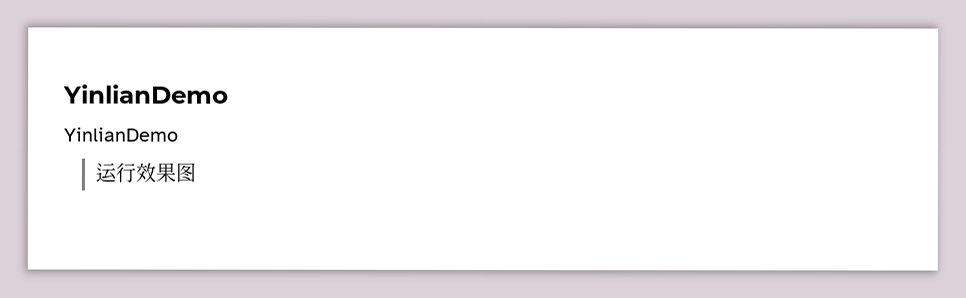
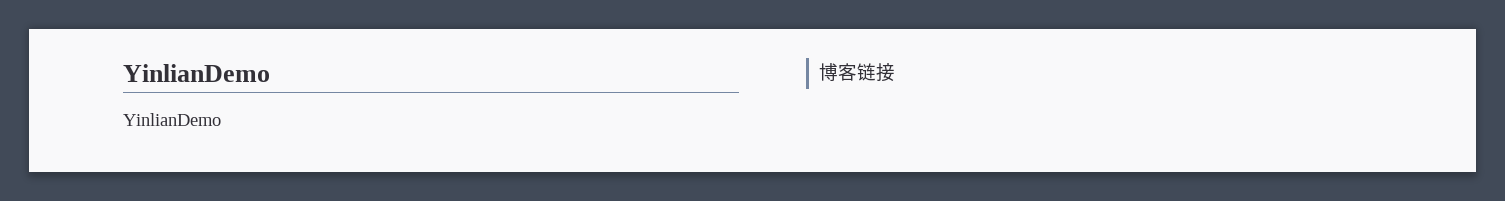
[94,162,196,183] 运行效果图 -> [819,63,896,82] 博客链接

